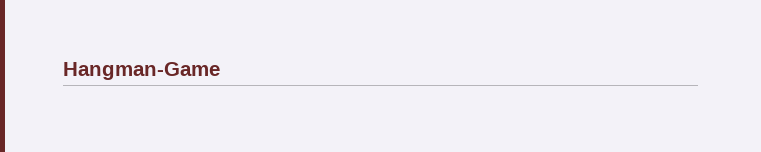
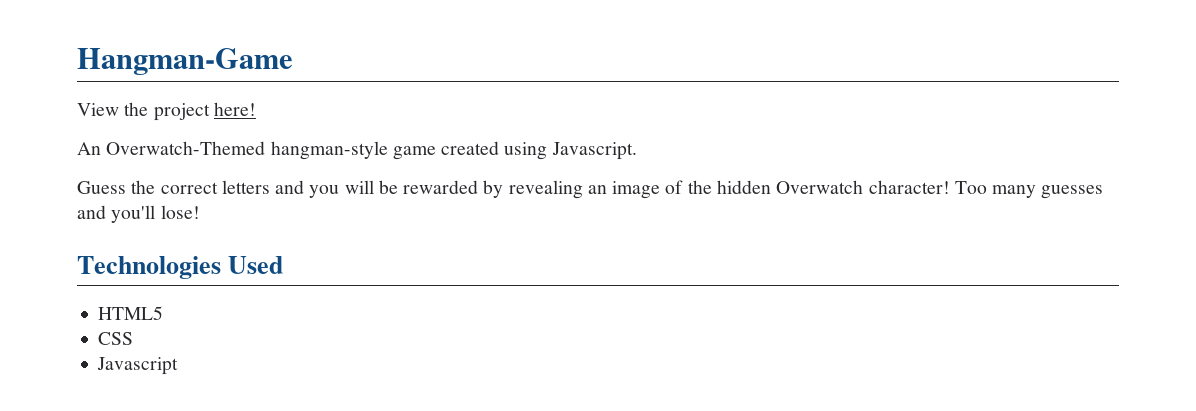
(220, 71) none -> [77,102,256,121] [77,141,637,160] [77,180,1104,199] [77,205,200,223] [77,256,284,279] [98,306,164,320] [98,332,134,345] [97,357,179,375] // View the project here! // An Overwatch-Themed hangman-style game created using Javascript. // Guess the correct letters and you will be rewarded by revealing an image of the hidden Overwatch character! Too many guesses and you'll lose! // Technologies Used // HTML5 // CSS // Javascript

